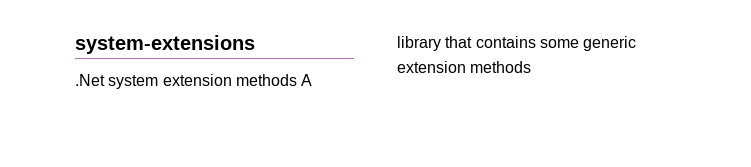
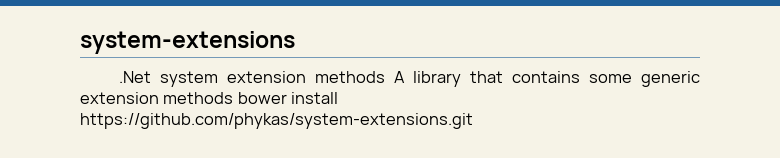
(532, 67) none -> [237,92,339,104] [80,113,473,129] bower install https://github.com/phykas/system-extensions.git

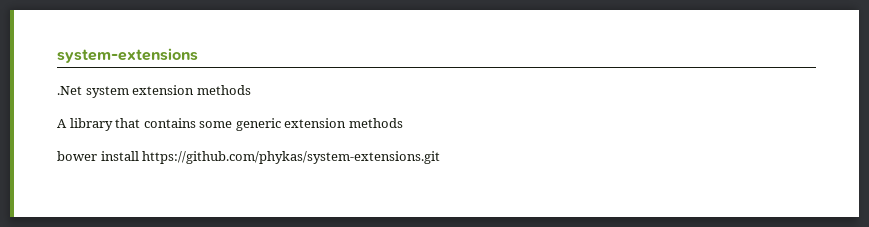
(386, 77) none -> (251, 90) //
(234, 98) none -> (403, 123) //

